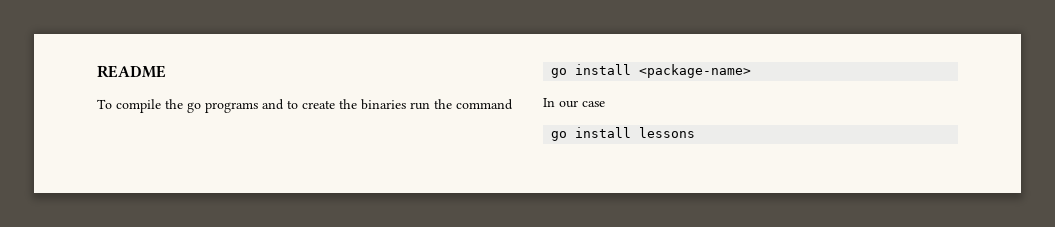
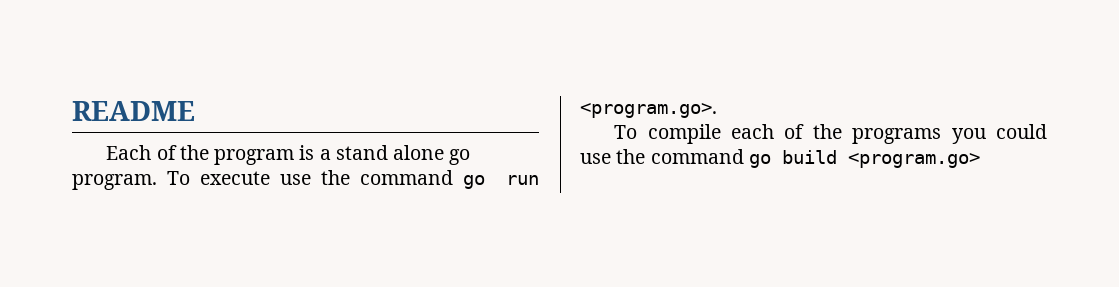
[97,99,513,113] [551,64,752,78] [543,98,605,108] [551,127,696,141] To compile the go programs and to create the binaries run the command // go install <package-name> // In our case // go install lessons -> [106,145,471,165] [72,170,539,190] [580,103,717,118] [614,124,1047,144] [580,149,980,168] Each of the program is a stand alone go program. To execute use the command go run <program.go>. // To compile each of the programs you could use the command go build <program.go>

